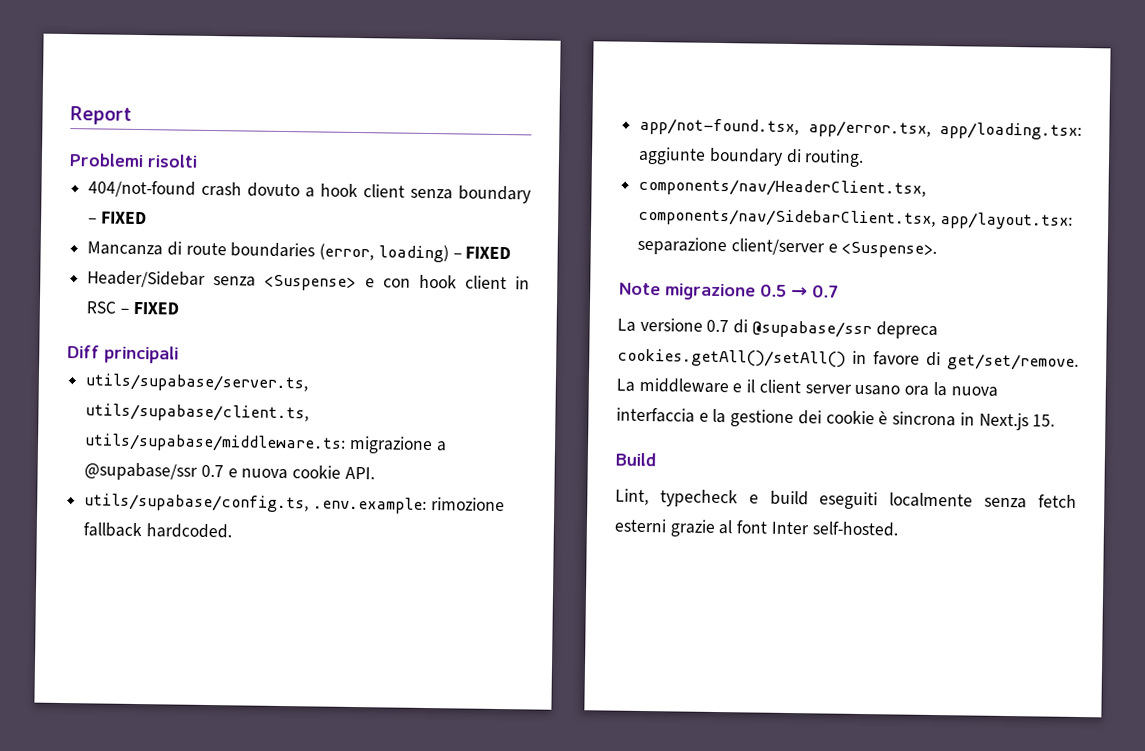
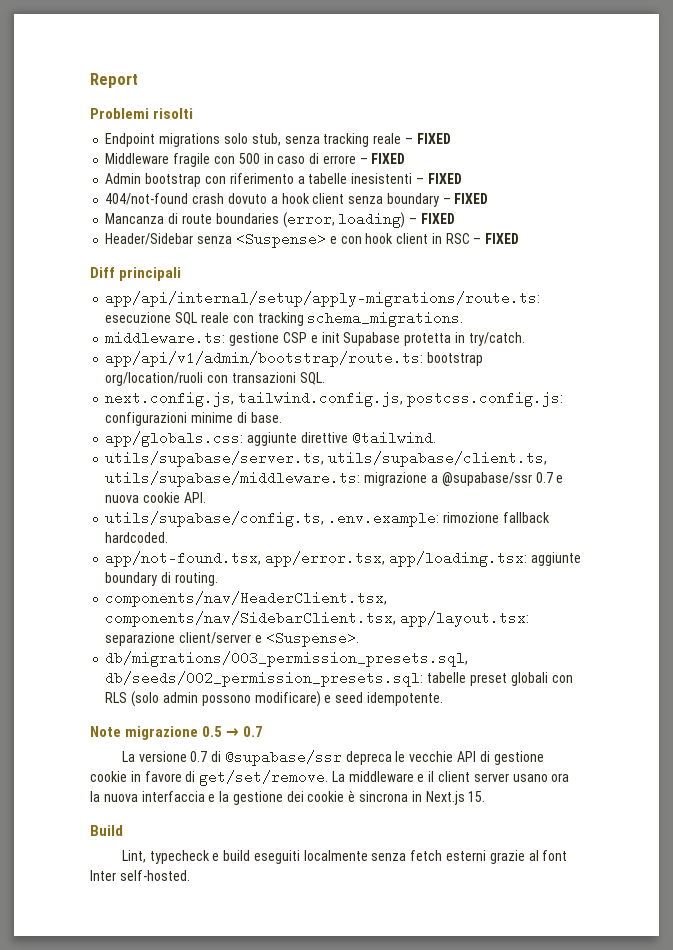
(198, 161) none -> [105,133,451,147] [105,153,406,167] [105,173,462,187] // Endpoint migrations solo stub, senza tracking reale – FIXED // Middleware fragile con 500 in caso di errore – FIXED // Admin bootstrap con riferimento a tabelle inesistenti – FIXED
(179, 354) none -> [105,291,541,307] [105,311,464,327] [105,331,525,346] [105,351,484,367] [105,372,325,386] [105,391,563,407] [105,412,282,426] [105,431,436,447] // app/api/internal/setup/apply-migrations/route.ts: esecuzione SQL reale con tracking schema_migrations. // middleware.ts: gestione CSP e init Supabase protetta in try/catch. // app/api/v1/admin/bootstrap/route.ts: bootstrap org/location/ruoli con transazioni SQL. // next.config.js, tailwind.config.js, postcss.config.js: configurazioni minime di base. // app/globals.css: aggiunte direttive @tailwind.
(938, 250) none -> [105,651,469,667] [105,671,573,687] [105,691,443,707] // db/migrations/003_permission_presets.sql, db/seeds/002_permission_presets.sql: tabelle preset globali con RLS (solo admin possono modificare) e seed idempotente.
[617,348,846,368] cookies.getAll()/setAll() -> [395,751,544,765] [90,771,127,782] le vecchie API di gestione cookie

